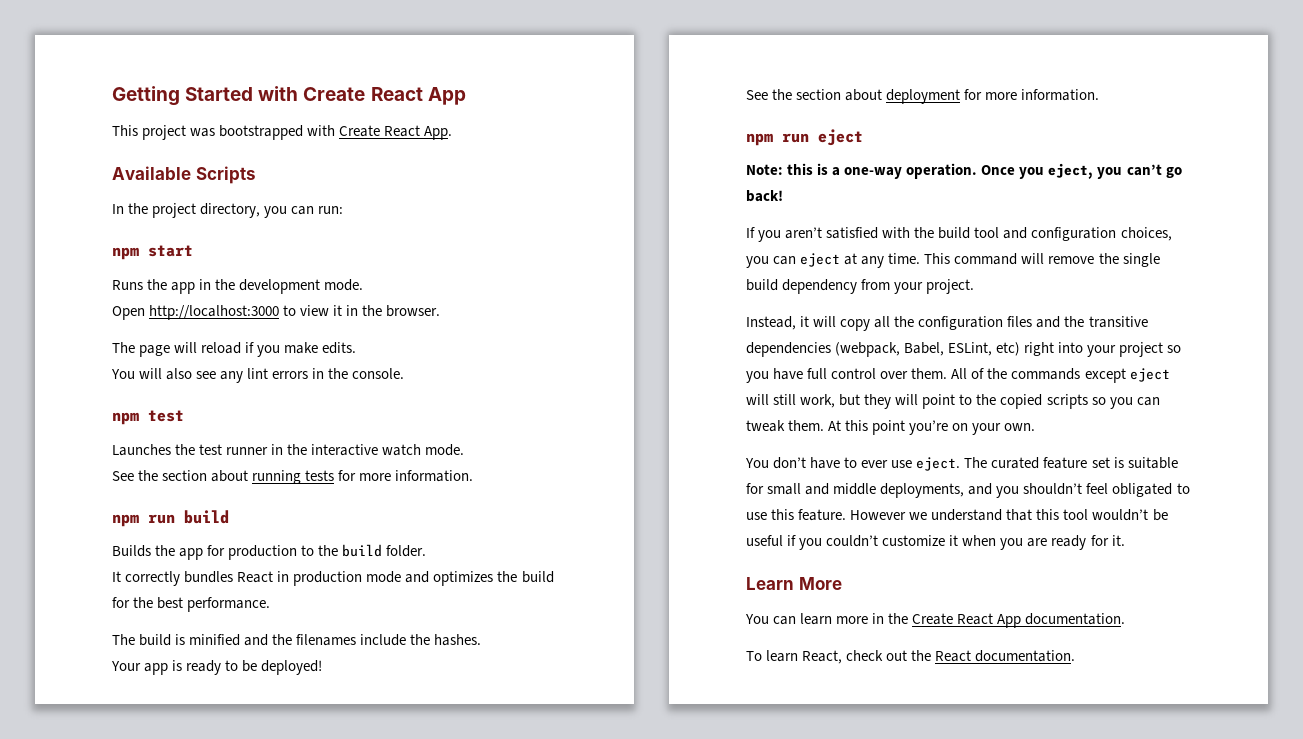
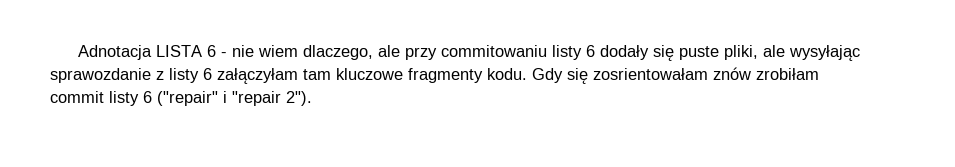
[112,86,466,106] [112,125,453,140] [112,166,256,184] [112,203,344,218] [112,245,193,260] [112,279,364,294] [112,305,441,320] [112,342,357,357] [111,368,405,383] [112,410,184,425] [112,444,465,456] [112,470,474,484] [112,510,229,527] [112,544,427,560] [112,571,554,586] [112,597,271,612] [112,634,482,646] [111,660,323,675] [746,89,1100,104] [746,129,863,146] [746,163,1182,179] [746,190,783,202] [746,227,1172,242] [746,253,1160,268] [746,279,975,294] [746,316,1148,331] [746,342,1182,357] [746,368,1170,383] [746,394,1160,409] [746,420,1036,435] [745,457,1178,471] [746,483,1190,498] [746,509,1168,521] [746,535,1125,550] [746,577,842,590] [745,613,1126,628] [746,650,1076,664] Getting Started with Create React App // This project was bootstrapped with Create React App. // Available Scripts // In the project directory, you can run: // npm start // Runs the app in the development mode. // Open http://localhost:3000 to view it in the browser. // The page will reload if you make edits. // You will also see any lint errors in the console. // npm test // Launches the test runner in the interactive watch mode. // See the section about running tests for more information. // npm run build // Builds the app for production to the build folder. // It correctly bundles React in production mode and optimizes the build for the best performance. // The build is minified and the filenames include the hashes. // Your app is ready to be deployed! // See the section about deployment for more information. // npm run eject // Note: this is a one-way operation. Once you eject, you can’t go back! // If you aren’t satisfied with the build tool and configuration choices, you can eject at any time. This command will remove the single build dependency from your project. // Instead, it will copy all the configuration files and the transitive dependencies (webpack, Babel, ESLint, etc) right into your project so you have full control over them. All of the commands except eject will still work, but they will point to the copied scripts so you can tweak them. At this point you’re on your own. // You don’t have to ever use eject. The curated feature set is suitable for small and middle deployments, and you shouldn’t feel obligated to use this feature. However we understand that this tool wouldn’t be useful if you couldn’t customize it when you are ready for it. // Learn More // You can learn more in the Create React App documentation. // To learn React, check out the React documentation. -> [77,45,860,61] [50,67,819,84] [50,91,312,106] Adnotacja LISTA 6 - nie wiem dlaczego, ale przy commitowaniu listy 6 dodały się puste pliki, ale wysyłając sprawozdanie z listy 6 załączyłam tam kluczowe fragmenty kodu. Gdy się zosrientowałam znów zrobiłam commit listy 6 ("repair" i "repair 2").

